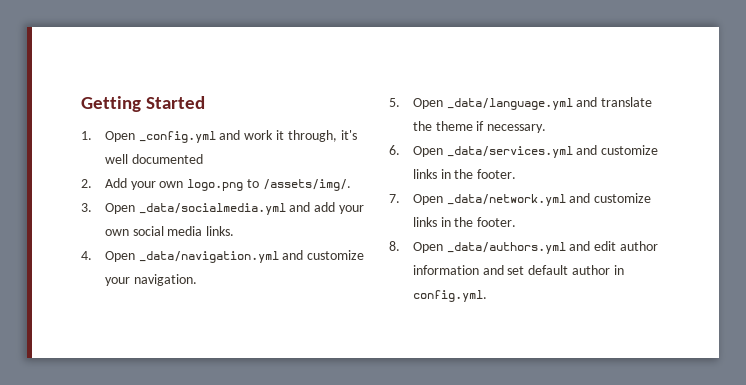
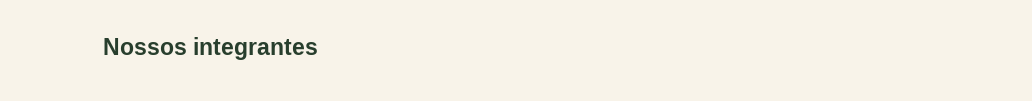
[81,96,206,112] [81,130,357,143] [104,154,203,164] [81,178,351,191] [81,202,364,215] [104,226,235,236] [81,250,365,263] [104,274,197,286] [389,97,653,110] [412,121,547,133] [389,145,659,158] [412,169,517,179] [389,193,652,206] [412,217,517,227] [389,241,658,254] [412,265,624,275] [412,290,487,302] Getting Started // 1. Open _config.yml and work it through, it's well documented // 2. Add your own logo.png to /assets/img/. // 3. Open _data/socialmedia.yml and add your own social media links. // 4. Open _data/navigation.yml and customize your navigation. // 5. Open _data/language.yml and translate the theme if necessary. // 6. Open _data/services.yml and customize links in the footer. // 7. Open _data/network.yml and customize links in the footer. // 8. Open _data/authors.yml and edit author information and set default author in config.yml. -> [103,37,319,60] Nossos integrantes

